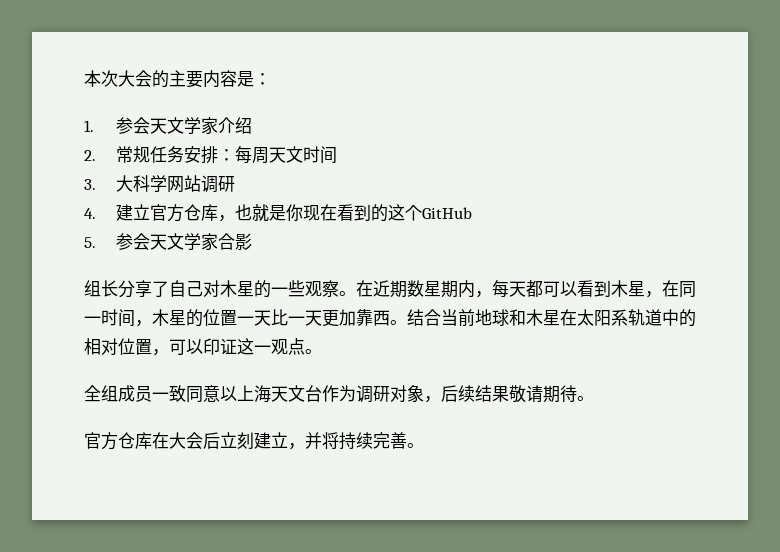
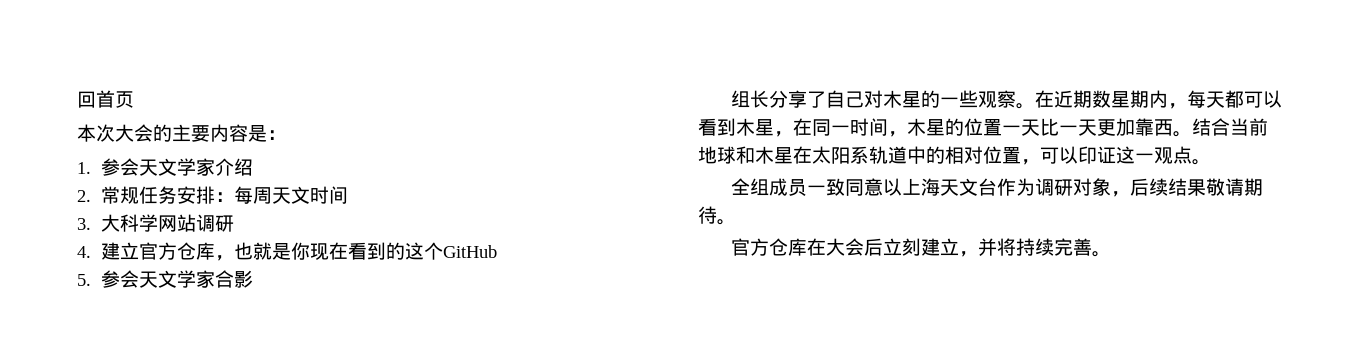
(84, 78) none -> [77,90,134,108] 回首页 //

